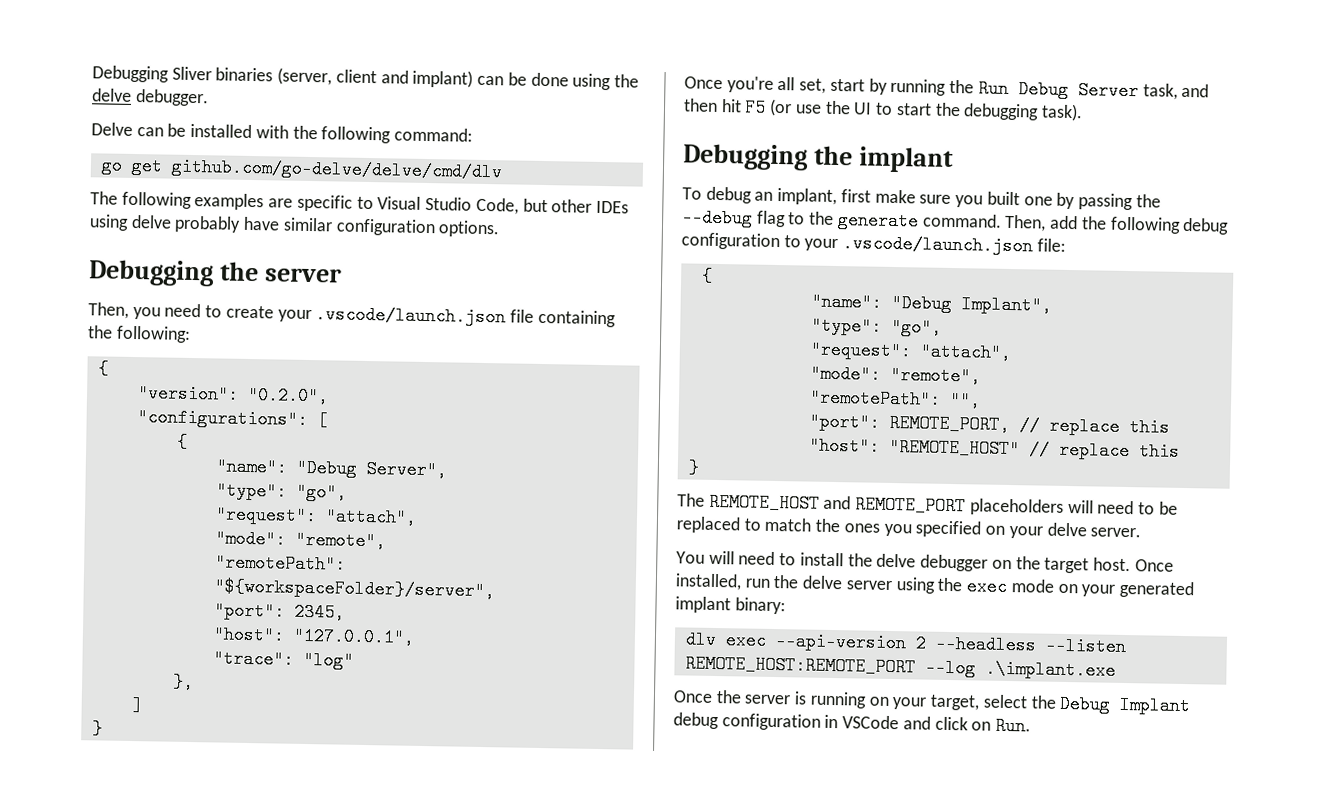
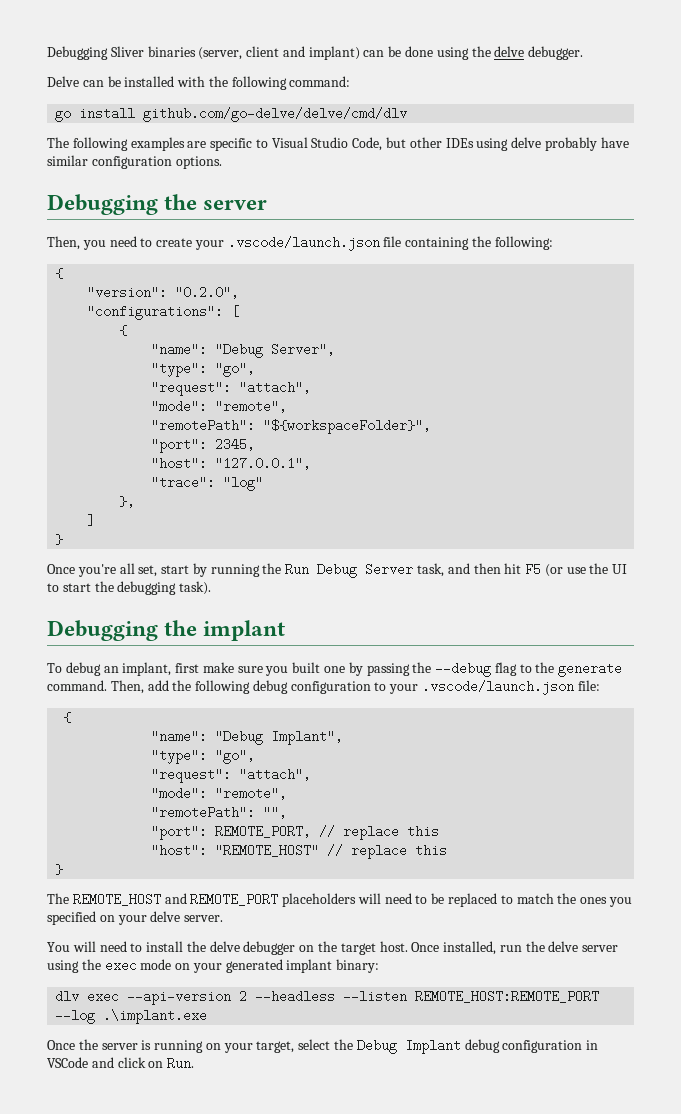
[130,156,163,176] get -> [79,107,136,120] install
[213,577,495,601] "${workspaceFolder}/server", -> [263,419,432,434] "${workspaceFolder}",

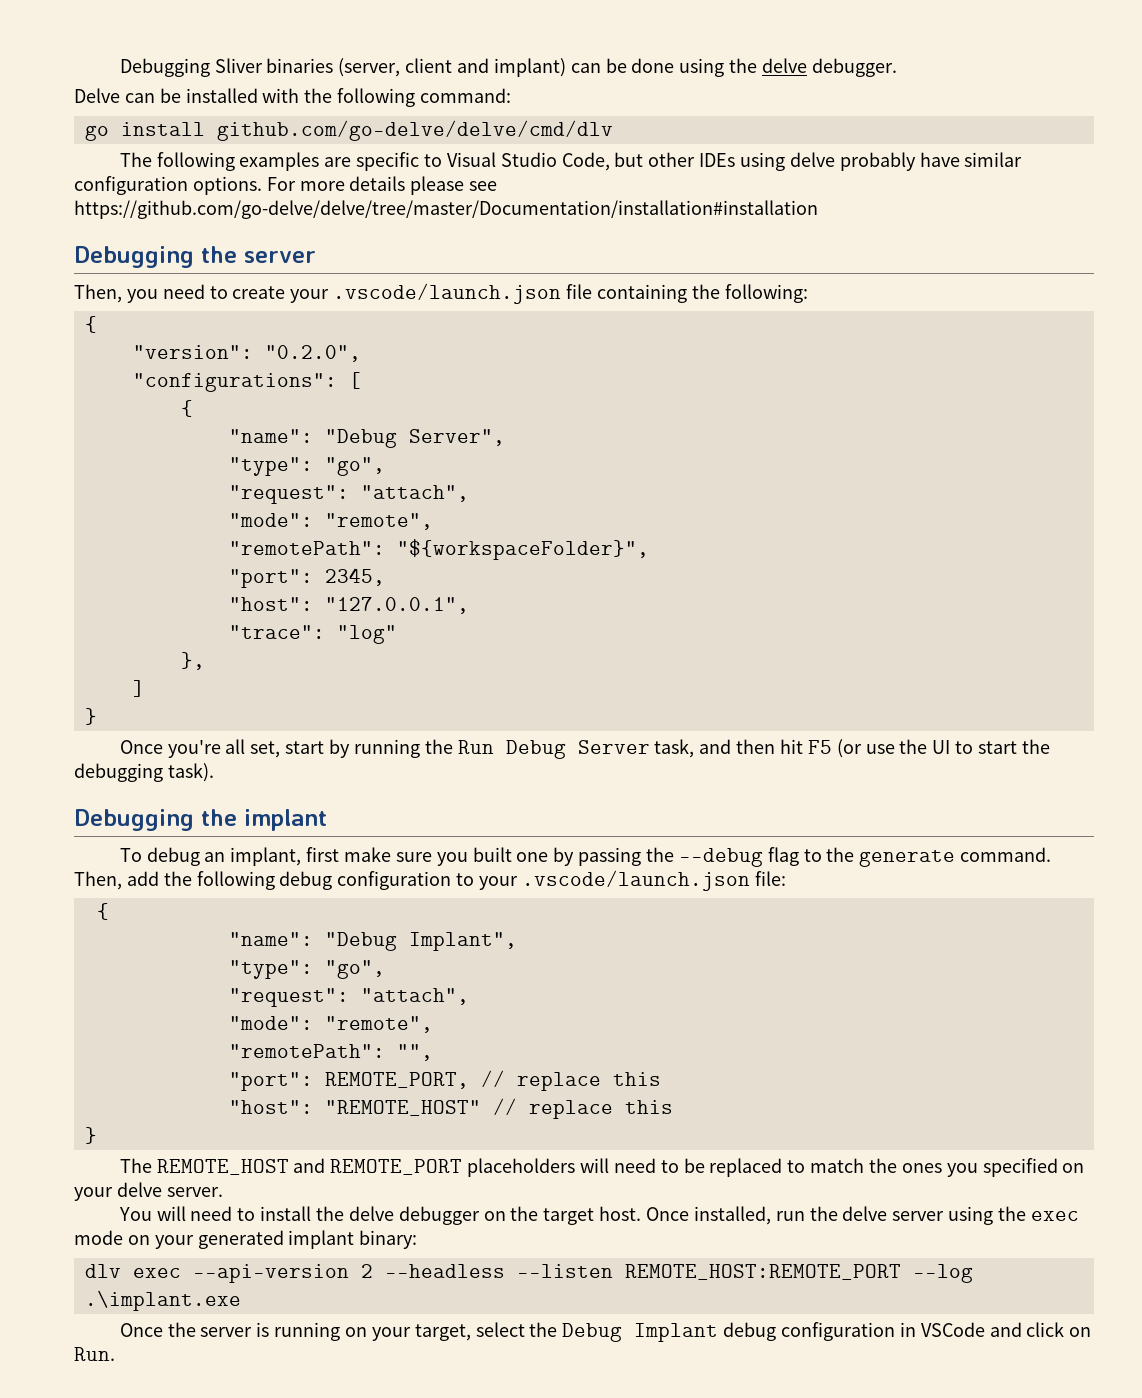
(222, 162) none -> [266,176,498,195] [74,200,818,219] For more details please see https://github.com/go-delve/delve/tree/master/Documentation/installation#installation

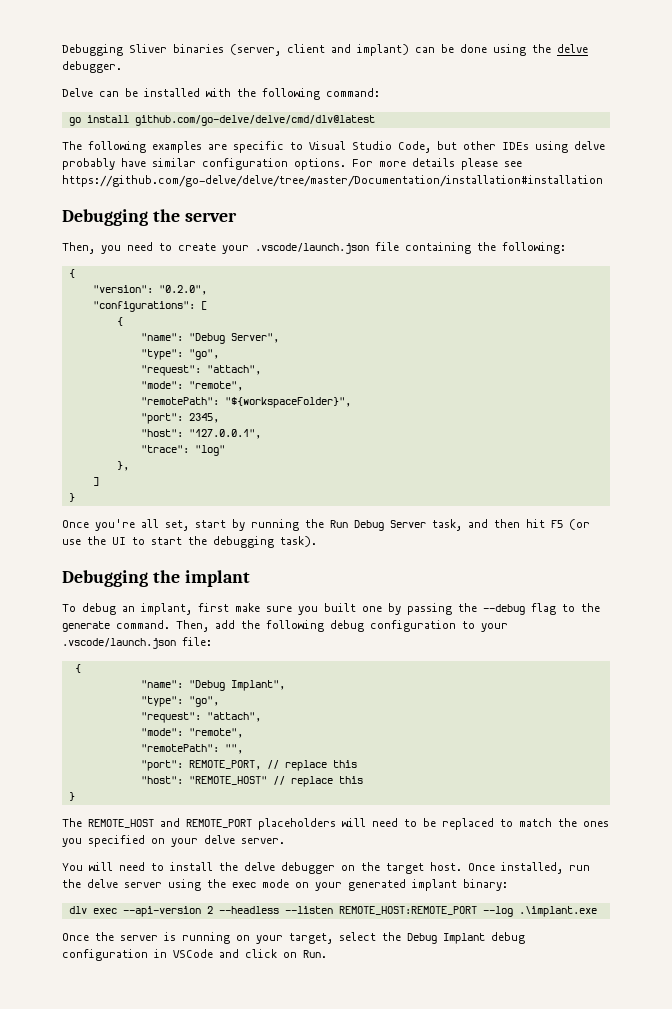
[216,120,613,141] github.com/go-delve/delve/cmd/dlv -> [134,115,375,126] github.com/go-delve/delve/cmd/dlv@latest

